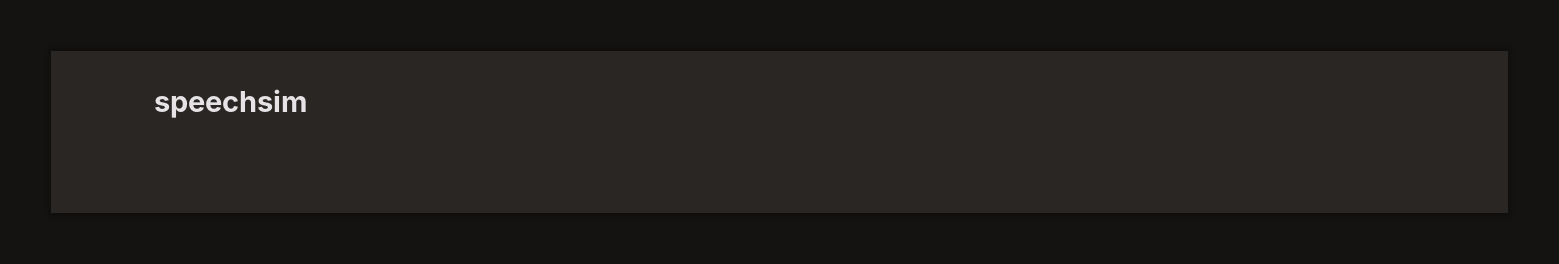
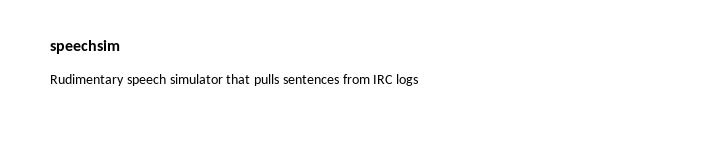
(307, 103) none -> [50,74,419,86] // Rudimentary speech simulator that pulls sentences from IRC logs

